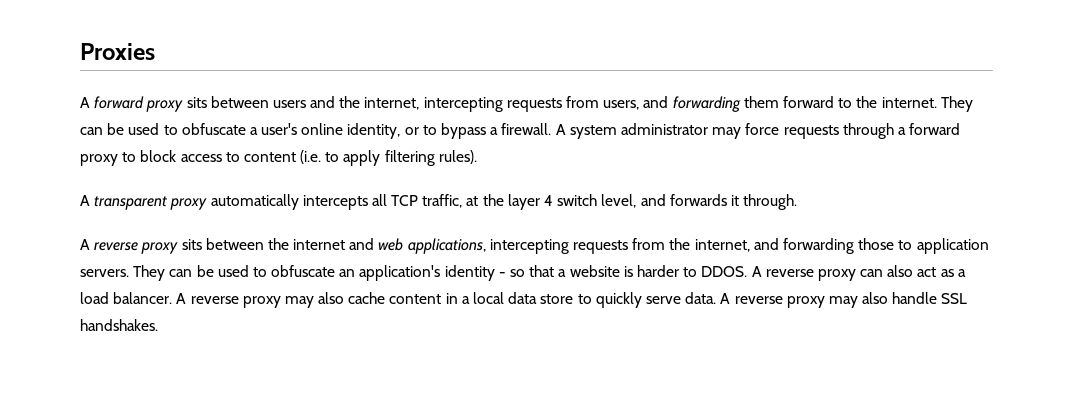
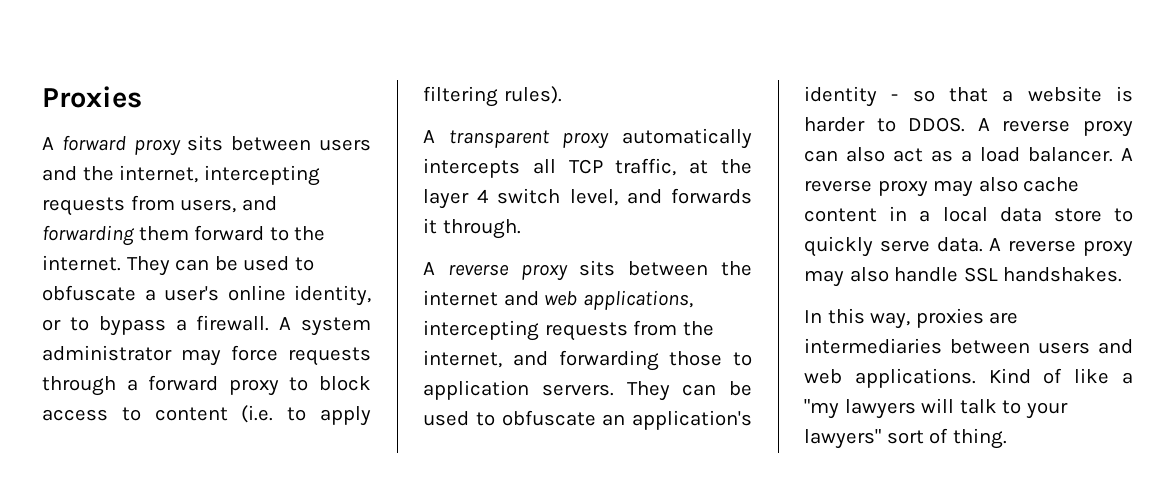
(158, 325) none -> [804,308,1019,329] [804,338,1133,354] [804,368,1133,388] [804,398,1068,419] [804,428,1007,449] // In this way, proxies are intermediaries between users and web applications. Kind of like a "my lawyers will talk to your lawyers" sort of thing.

